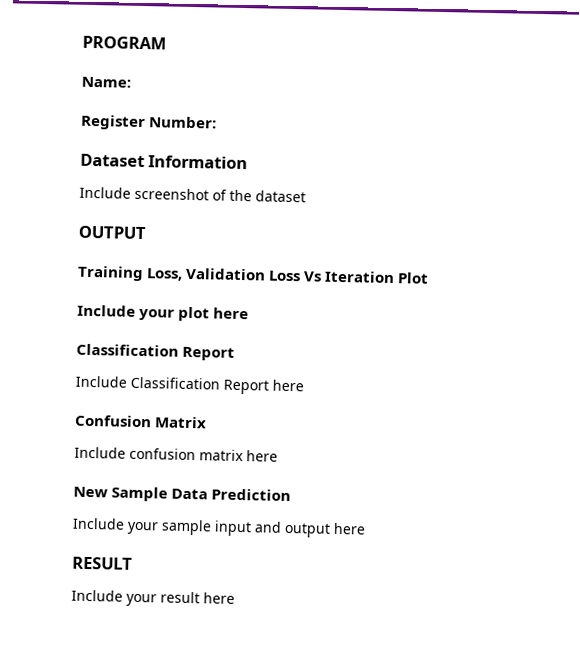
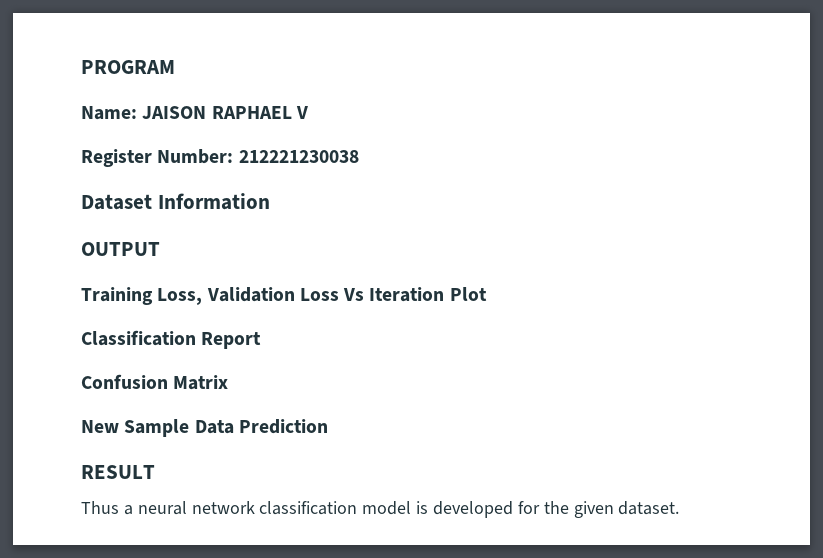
(131, 82) none -> [142,106,308,119] JAISON RAPHAEL V
(218, 122) none -> [238,150,359,163] 212221230038
[79,186,306,203] // Include screenshot of the dataset -> (270, 201) none
[77,304,250,322] [76,343,236,361] [75,375,304,395] [74,414,208,429] [74,446,278,462] [73,486,292,502] [72,517,366,538] [72,556,133,570] [71,589,235,607] Include your plot here // Classification Report // Include Classification Report here // Confusion Matrix // Include confusion matrix here // New Sample Data Prediction // Include your sample input and output here // RESULT // Include your result here -> [81,330,262,349] [81,374,229,390] [81,419,328,437] [81,465,155,479] [81,501,680,518] Classification Report // Confusion Matrix // New Sample Data Prediction // RESULT // Thus a neural network classification model is developed for the given dataset.

